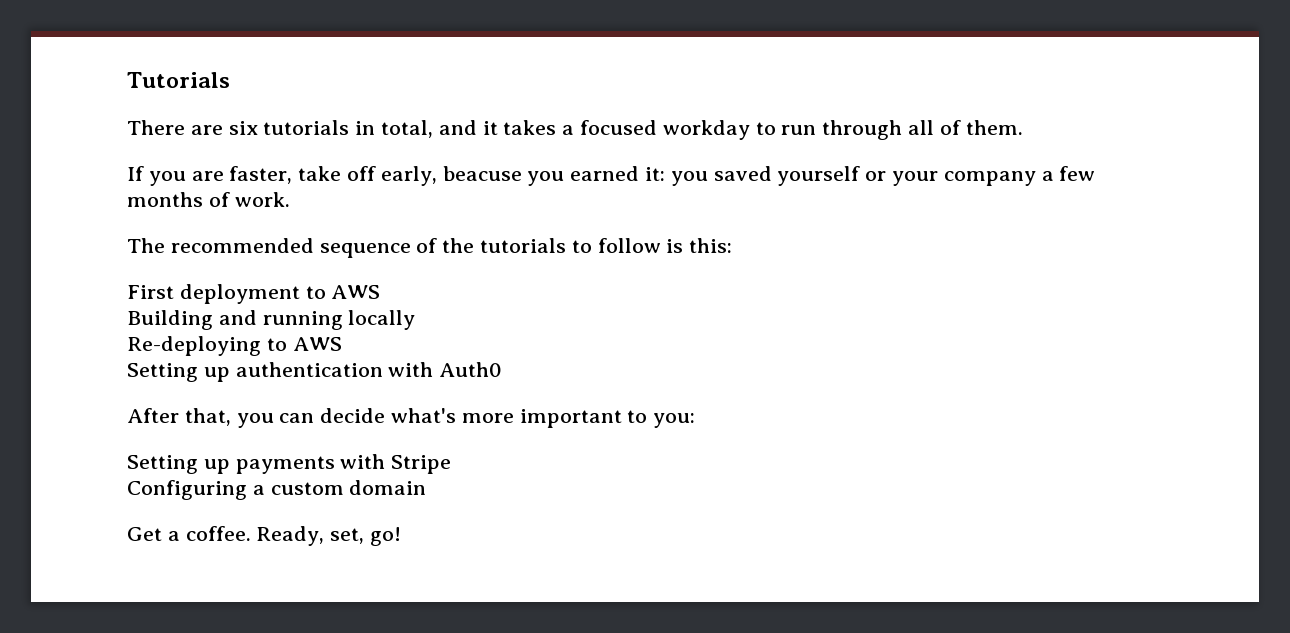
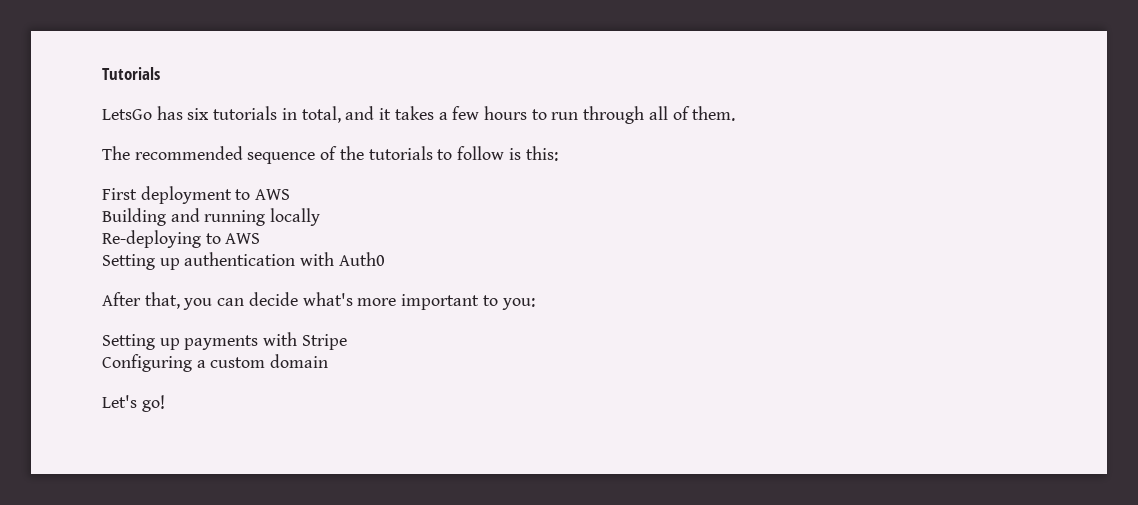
[127,120,223,135] There are -> [102,106,183,120] LetsGo has
[580,120,750,140] focused workday -> [452,106,527,120] few hours
[127,166,1096,186] [127,192,290,207] // If you are faster, take off early, beacuse you earned it: you saved yourself or your company a few months of work. -> (736, 113) none
[127,526,365,546] Get a coffee. Ready, set, -> [102,395,137,408] Let's

